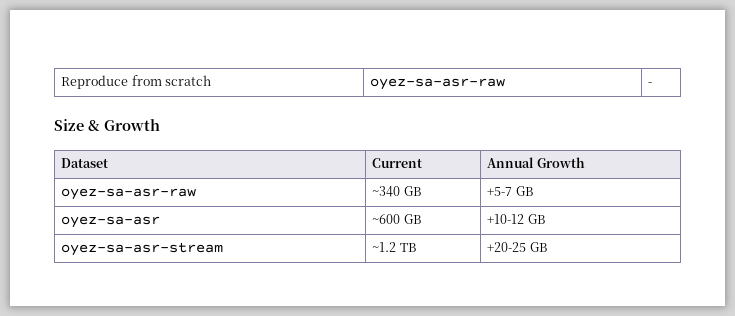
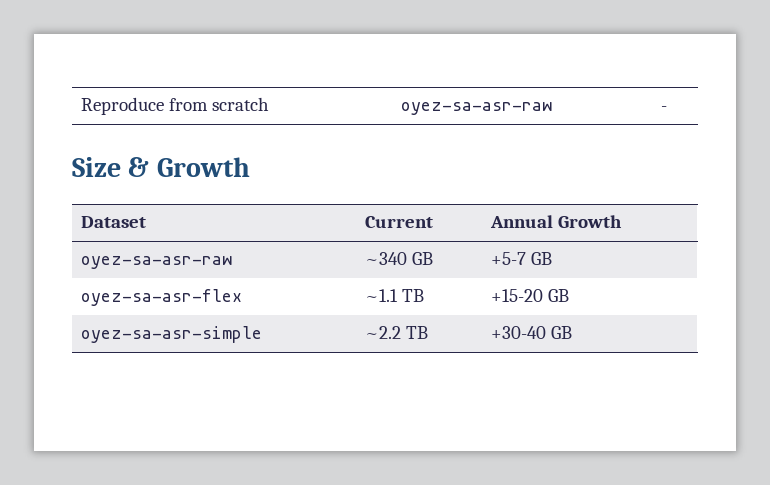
[61,216,161,228] [372,214,421,224] [487,214,545,224] [61,242,224,256] [372,242,416,252] [487,242,527,252] oyez-sa-asr | ~600 GB | +10-12 GB // oyez-sa-asr-stream | ~1.2 TB | +20-25 -> [81,289,243,306] [365,289,425,302] [491,289,570,302] [81,326,263,343] [365,326,429,339] [491,326,547,339] oyez-sa-asr-flex | ~1.1 TB | +15-20 GB // oyez-sa-asr-simple | ~2.2 TB | +30-40

